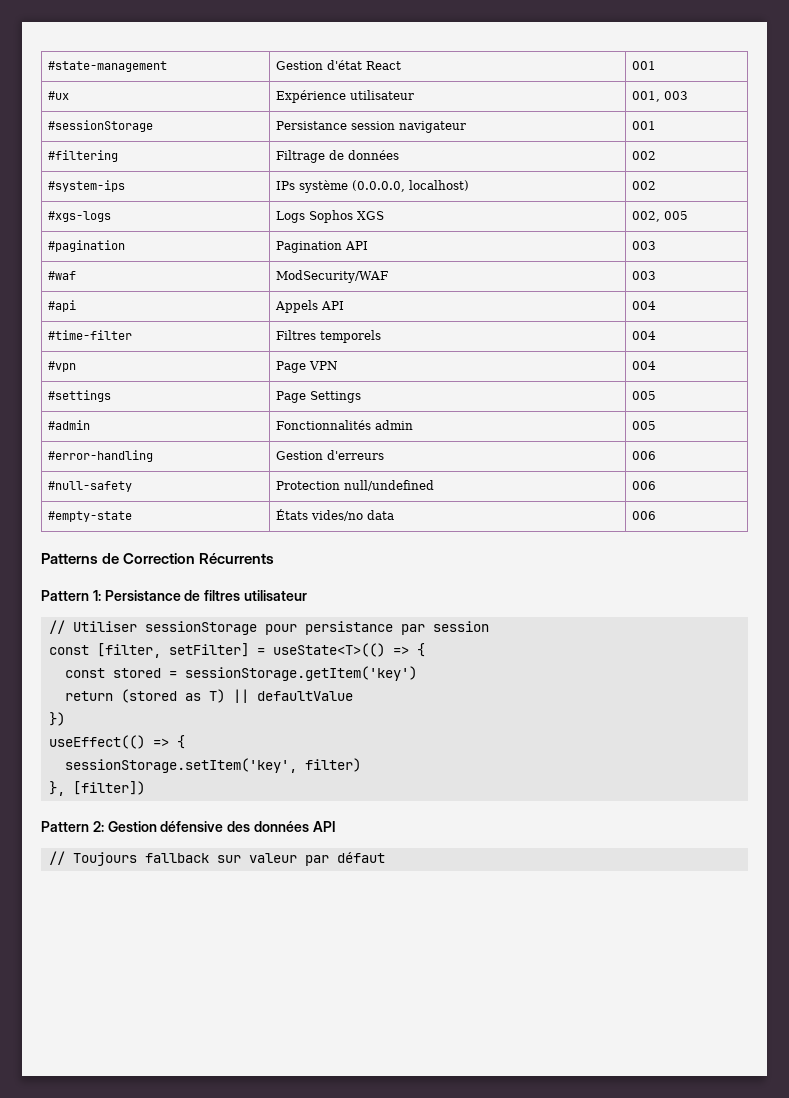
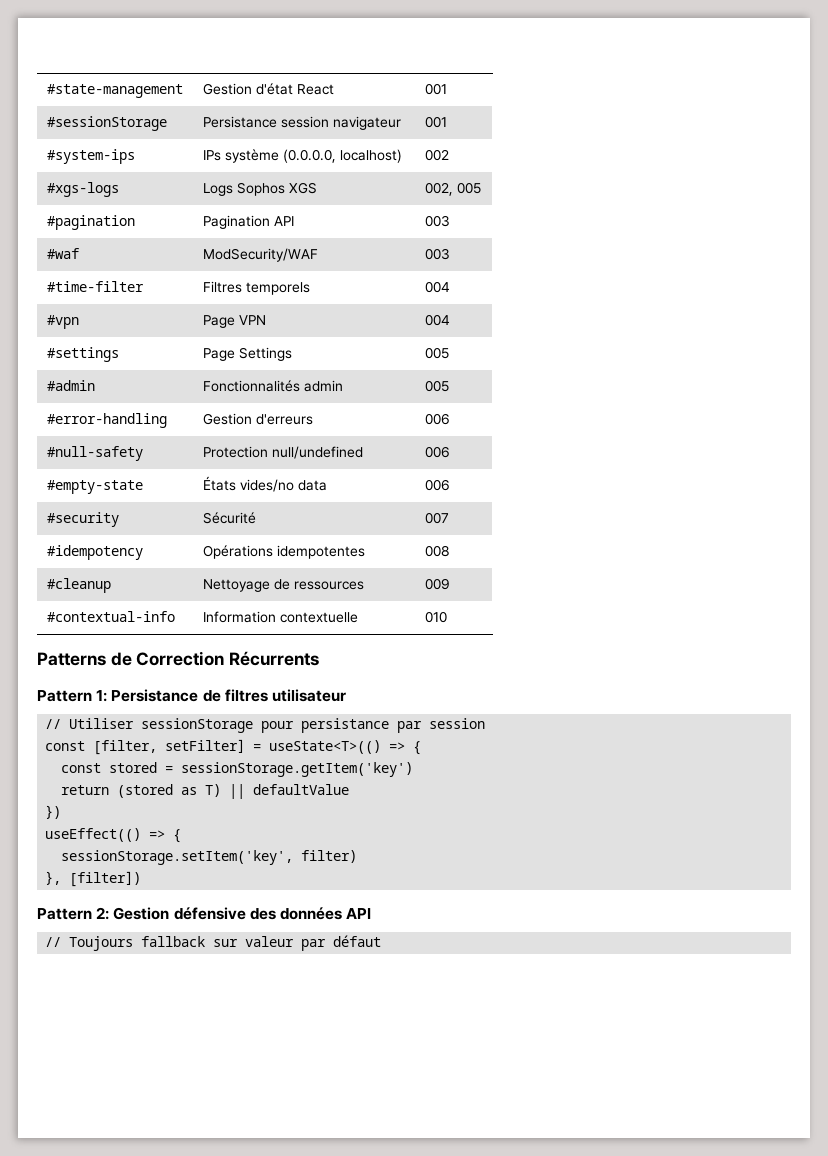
[47,91,69,100] [275,90,414,103] [631,91,688,102] // #ux | Expérience utilisateur | 001, 003 -> (447, 89) none
[47,150,118,162] [275,150,399,163] [631,151,656,160] // #filtering | Filtrage de données | 002 -> (447, 122) none
[47,300,76,312] [274,300,344,313] [631,301,656,310] // #api | Appels API | 004 -> (450, 254) none
(656, 515) none -> [46,512,119,527] [202,512,256,524] [424,512,449,524] [46,545,143,560] [202,545,365,559] [424,545,449,557] [46,578,111,593] [202,579,364,592] [424,578,450,590] [46,611,175,622] [202,611,358,623] [424,611,447,623] // #security | Sécurité | 007 // #idempotency | Opérations idempotentes | 008 // #cleanup | Nettoyage de ressources | 009 // #contextual-info | Information contextuelle | 010

